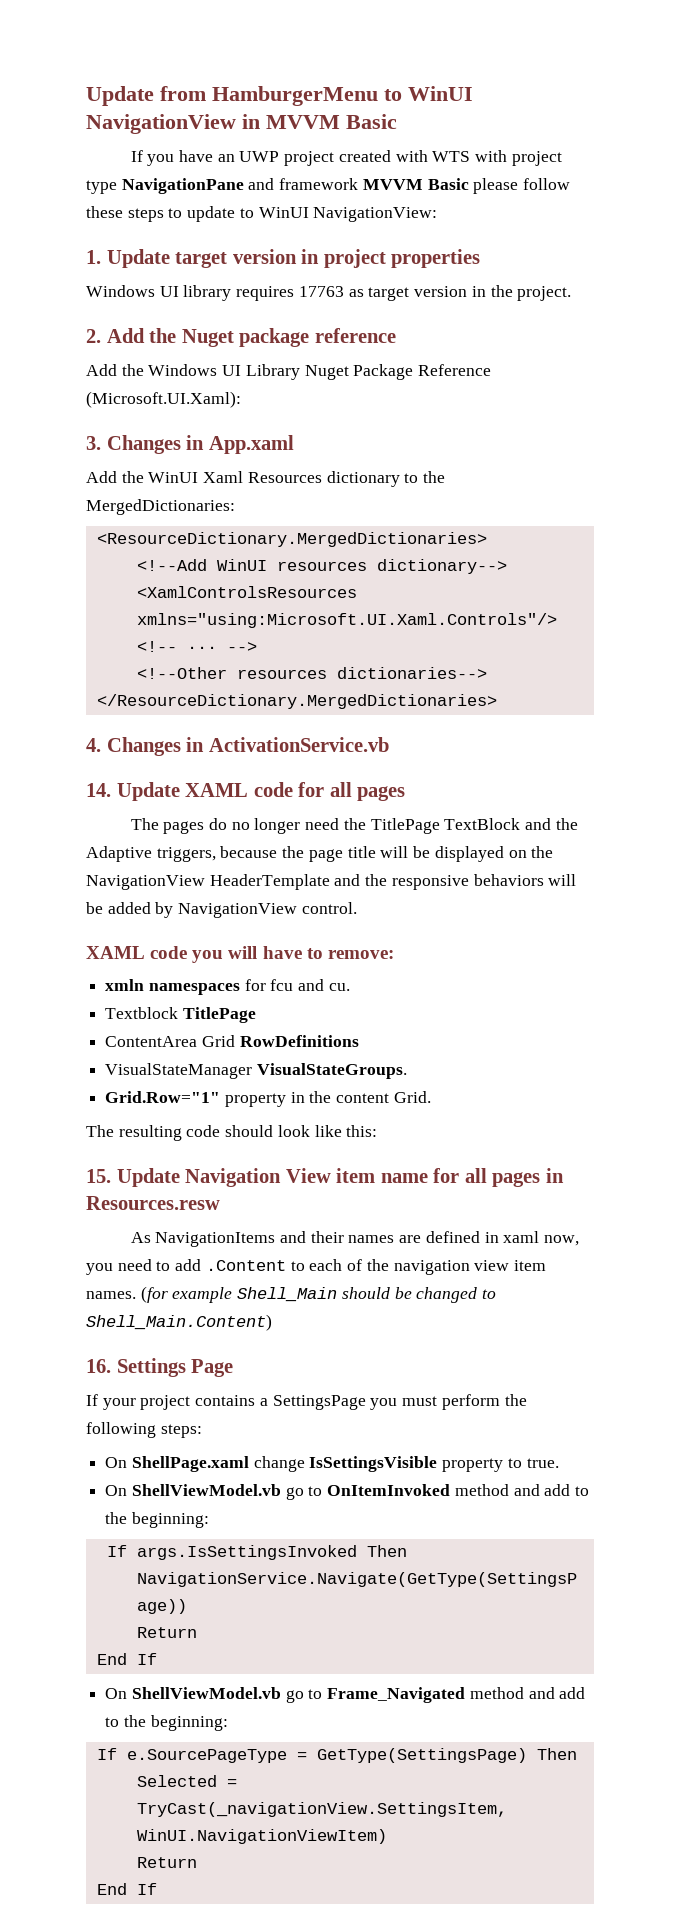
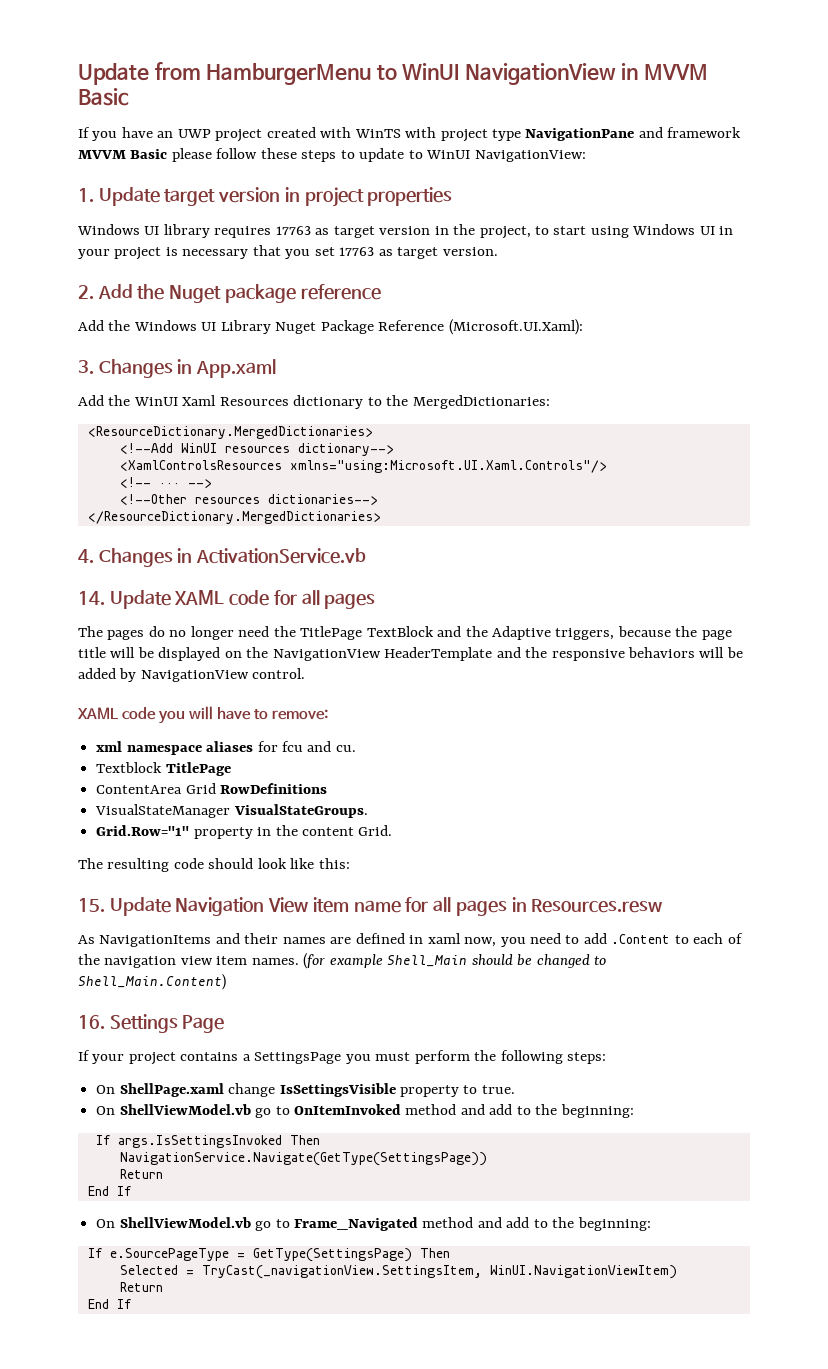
[432,151,471,162] WTS -> [354,129,401,138] WinTS
[517,286,572,301] project. -> [479,224,734,239] [78,245,498,260] project, to start using Windows UI in your project is necessary that you set 17763 as target version.
[105,979,240,995] xmln namespaces -> [96,741,254,755] xml namespace aliases

